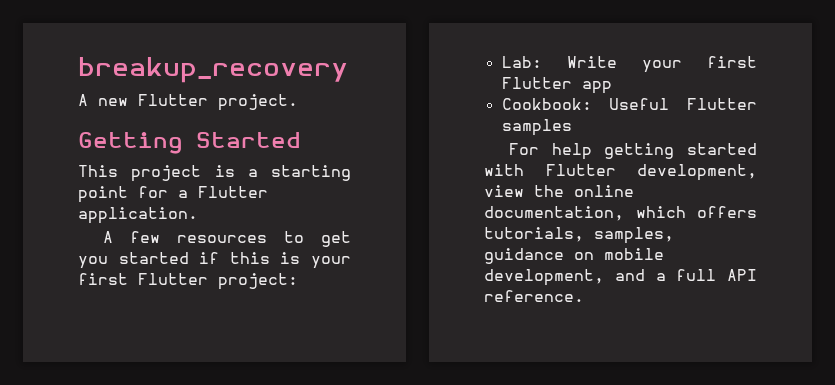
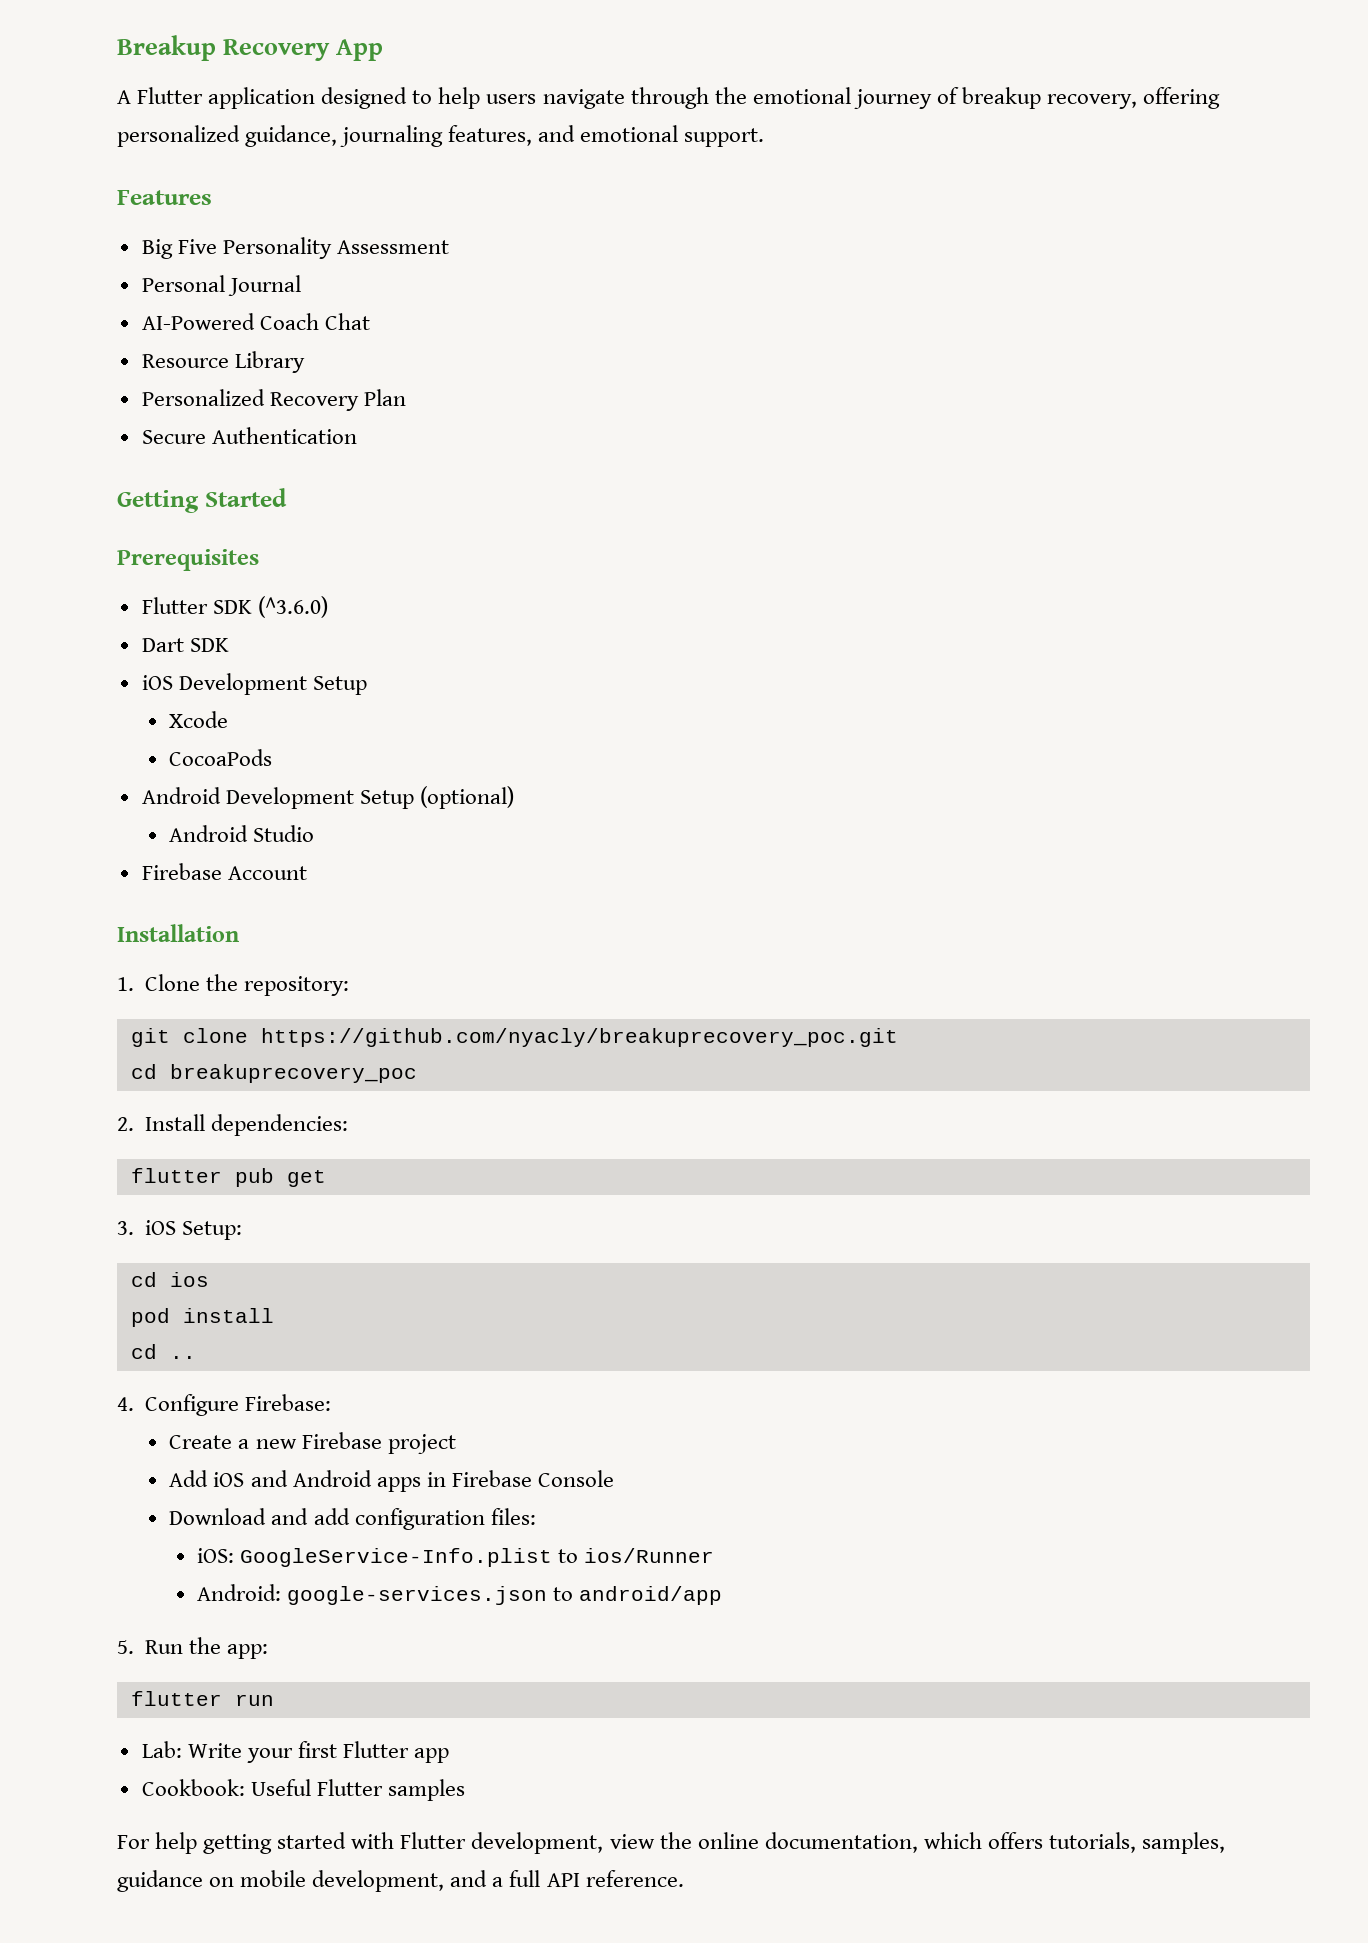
[78,57,348,83] [78,94,298,111] [78,132,301,154] [78,165,351,182] [78,186,268,203] [78,207,198,224] [102,231,351,247] [78,252,351,269] [78,273,298,290] breakup_recovery // A new Flutter project. // Getting Started // This project is a starting point for a Flutter application. // A few resources to get you started if this is your first Flutter project: -> [117,35,384,61] [117,87,1221,109] [117,125,765,147] [117,190,212,205] [141,237,449,259] [141,275,301,296] [141,313,370,330] [141,351,305,373] [141,389,406,411] [141,427,357,444] [117,488,287,513] [117,549,259,571] [141,596,328,618] [141,638,229,652] [141,673,367,695] [169,711,229,728] [169,749,273,766] [141,786,514,809] [169,825,315,842] [141,863,307,880] [117,924,239,942] [117,974,350,996] [130,1028,898,1047] [130,1064,417,1083] [117,1114,349,1136] [130,1168,326,1187] [117,1220,243,1240] [130,1272,209,1287] [130,1308,274,1327] [130,1344,196,1359] [117,1394,332,1416] [169,1432,456,1454] [169,1470,614,1492] [169,1508,536,1530] [196,1548,715,1567] [196,1584,723,1605] [117,1637,269,1659] [130,1691,274,1706] Breakup Recovery App // A Flutter application designed to help users navigate through the emotional journey of breakup recovery, offering personalized guidance, journaling features, and emotional support. // Features // Big Five Personality Assessment // Personal Journal // AI-Powered Coach Chat // Resource Library // Personalized Recovery Plan // Secure Authentication // Getting Started // Prerequisites // Flutter SDK (^3.6.0) // Dart SDK // iOS Development Setup // Xcode // CocoaPods // Android Development Setup (optional) // Android Studio // Firebase Account // Installation // 1. Clone the repository: // git clone https://github.com/nyacly/breakuprecovery_poc.git // cd breakuprecovery_poc // 2. Install dependencies: // flutter pub get // 3. iOS Setup: // cd ios // pod install // cd .. // 4. Configure Firebase: // Create a new Firebase project // Add iOS and Android apps in Firebase Console // Download and add configuration files: // iOS: GoogleService-Info.plist to ios/Runner // Android: google-services.json to android/app // 5. Run the app: // flutter run

